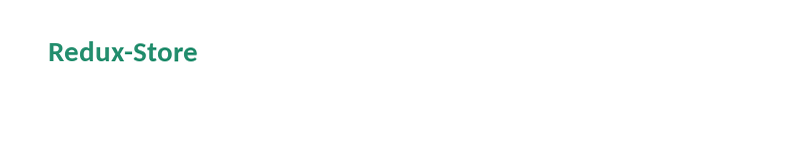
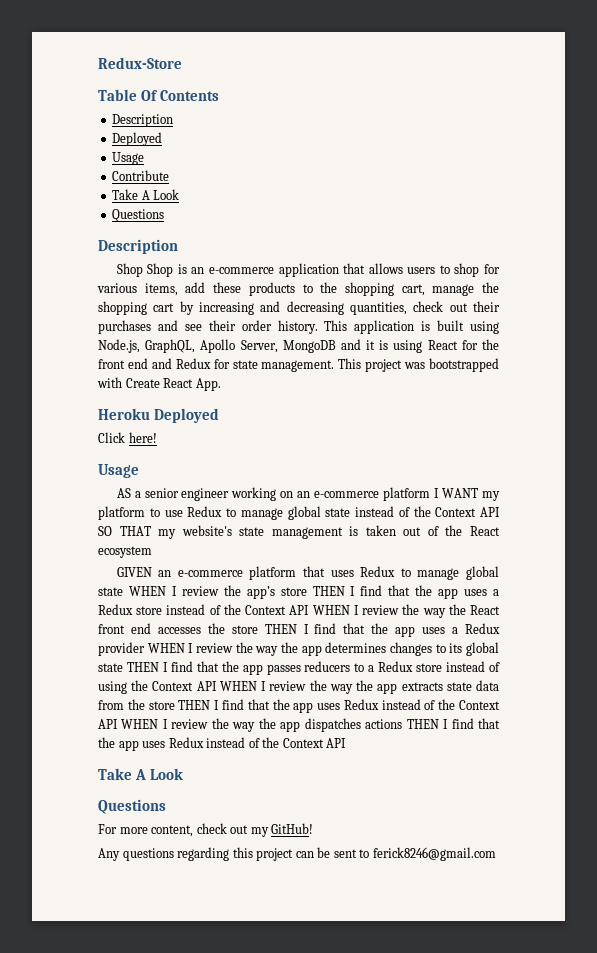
(199, 51) none -> [98,89,219,101] [112,114,174,127] [112,132,163,146] [112,152,145,165] [112,170,170,181] [112,189,180,200] [112,209,165,222] [98,239,178,254] [116,263,500,277] [97,282,499,296] [98,301,500,315] [98,320,499,334] [98,339,500,353] [98,358,499,372] [97,377,221,391] [98,408,219,423] [98,432,157,443] [98,464,139,478] [116,487,500,501] [98,506,500,520] [98,525,501,539] [98,546,152,558] [116,566,500,580] [98,585,500,599] [98,604,500,618] [98,623,500,637] [98,642,499,656] [98,661,501,675] [98,680,499,694] [98,699,500,713] [98,718,500,732] [98,737,347,751] [98,768,183,780] [98,799,166,814] [98,823,314,837] [98,847,496,861] // Table Of Contents // Description // Deployed // Usage // Contribute // Take A Look // Questions // Description // Shop Shop is an e-commerce application that allows users to shop for various items, add these products to the shopping cart, manage the shopping cart by increasing and decreasing quantities, check out their purchases and see their order history. This application is built using Node.js, GraphQL, Apollo Server, MongoDB and it is using React for the front end and Redux for state management. This project was bootstrapped with Create React App. // Heroku Deployed // Click here! // Usage // AS a senior engineer working on an e-commerce platform I WANT my platform to use Redux to manage global state instead of the Context API SO THAT my website's state management is taken out of the React ecosystem // GIVEN an e-commerce platform that uses Redux to manage global state WHEN I review the app’s store THEN I find that the app uses a Redux store instead of the Context API WHEN I review the way the React front end accesses the store THEN I find that the app uses a Redux provider WHEN I review the way the app determines changes to its global state THEN I find that the app passes reducers to a Redux store instead of using the Context API WHEN I review the way the app extracts state data from the store THEN I find that the app uses Redux instead of the Context API WHEN I review the way the app dispatches actions THEN I find that the app uses Redux instead of the Context API // Take A Look // Questions // For more content, check out my GitHub! // Any questions regarding this project can be sent to ferick8246@gmail.com

